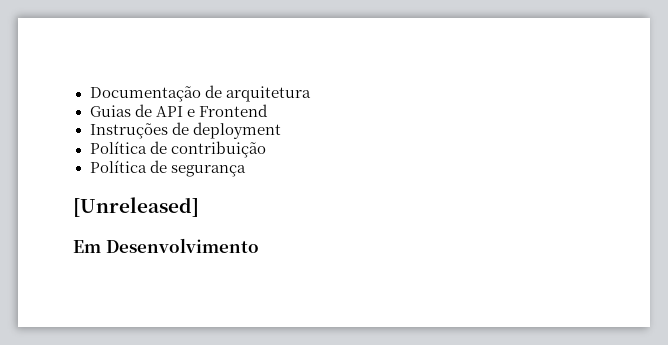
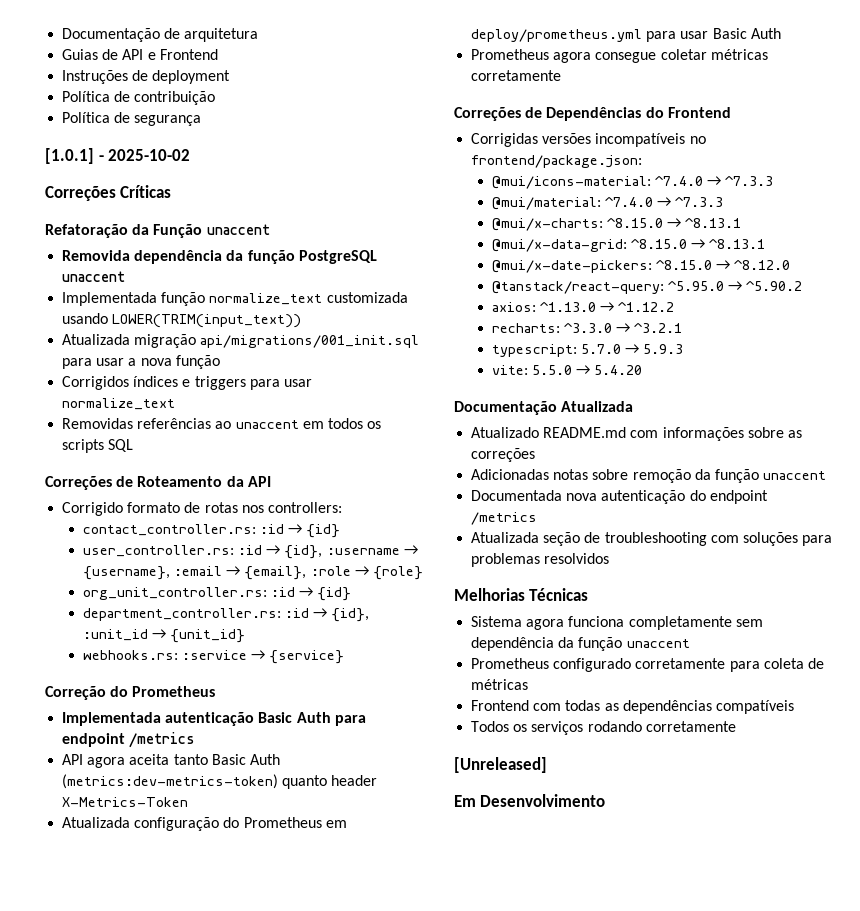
(246, 171) none -> [45,148,191,164] [45,185,172,201] [45,224,270,238] [62,250,377,264] [62,271,126,282] [62,292,408,306] [62,313,302,328] [62,334,420,348] [62,355,220,369] [62,376,312,390] [62,398,176,410] [62,418,382,429] [62,439,134,453] [45,476,271,490] [62,502,342,516] [82,524,341,538] [82,545,418,559] [82,566,423,580] [82,587,352,601] [82,608,370,622] [82,629,246,643] [82,650,345,664] [45,686,216,700] [62,712,366,726] [62,732,196,748] [62,754,280,768] [62,774,378,789] [62,797,189,807] [62,817,347,831] [471,28,781,42] [471,49,768,63] [471,70,562,81] [454,107,731,121] [471,133,706,147] [471,155,643,168] [491,176,774,189] [491,197,724,210] [491,218,742,231] [491,239,766,252] [491,260,791,273] [491,281,803,294] [491,302,675,312] [491,323,683,333] [491,344,684,357] [491,365,643,375] [454,401,634,415] [471,427,802,441] [471,448,536,462] [471,469,827,483] [471,490,768,504] [471,512,538,525] [471,532,833,546] [471,553,610,567] [454,588,589,601] [471,616,763,630] [471,637,690,651] [471,658,824,672] [471,679,529,690] [471,700,794,714] [471,721,736,735] // [1.0.1] - 2025-10-02 // Correções Críticas // Refatoração da Função unaccent // Removida dependência da função PostgreSQL unaccent // Implementada função normalize_text customizada usando LOWER(TRIM(input_text)) // Atualizada migração api/migrations/001_init.sql para usar a nova função // Corrigidos índices e triggers para usar normalize_text // Removidas referências ao unaccent em todos os scripts SQL // Correções de Roteamento da API // Corrigido formato de rotas nos controllers: // contact_controller.rs: :id → {id} // user_controller.rs: :id → {id}, :username → {username}, :email → {email}, :role → {role} // org_unit_controller.rs: :id → {id} // department_controller.rs: :id → {id}, :unit_id → {unit_id} // webhooks.rs: :service → {service} // Correção do Prometheus // Implementada autenticação Basic Auth para endpoint /metrics // API agora aceita tanto Basic Auth (metrics:dev-metrics-token) quanto header X-Metrics-Token // Atualizada configuração do Prometheus em deploy/prometheus.yml para usar Basic Auth // Prometheus agora consegue coletar métricas corretamente // Correções de Dependências do Frontend // Corrigidas versões incompatíveis no frontend/package.json: // @mui/icons-material: ^7.4.0 → ^7.3.3 // @mui/material: ^7.4.0 → ^7.3.3 // @mui/x-charts: ^8.15.0 → ^8.13.1 // @mui/x-data-grid: ^8.15.0 → ^8.13.1 // @mui/x-date-pickers: ^8.15.0 → ^8.12.0 // @tanstack/react-query: ^5.95.0 → ^5.90.2 // axios: ^1.13.0 → ^1.12.2 // recharts: ^3.3.0 → ^3.2.1 // typescript: 5.7.0 → 5.9.3 // vite: 5.5.0 → 5.4.20 // Documentação Atualizada // Atualizado README.md com informações sobre as correções // Adicionadas notas sobre remoção da função unaccent // Documentada nova autenticação do endpoint /metrics // Atualizada seção de troubleshooting com soluções para problemas resolvidos // Melhorias Técnicas // Sistema agora funciona completamente sem dependência da função unaccent // Prometheus configurado corretamente para coleta de métricas // Frontend com todas as dependências compatíveis // Todos os serviços rodando corretamente

